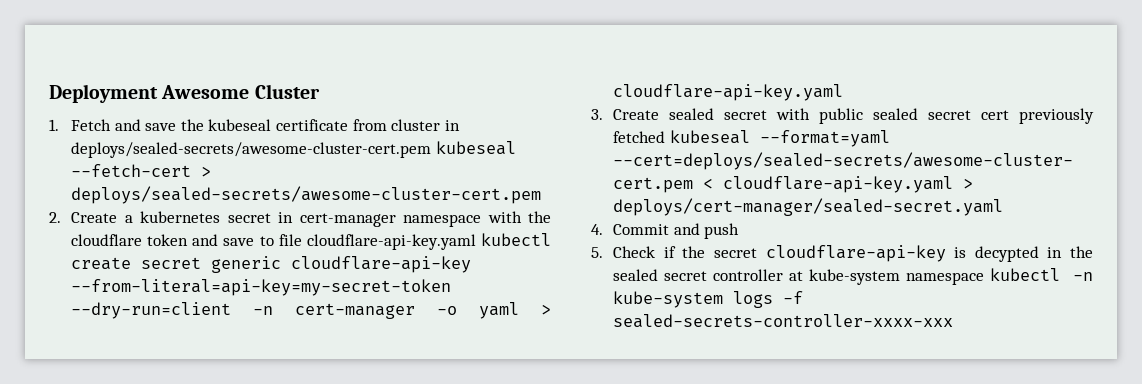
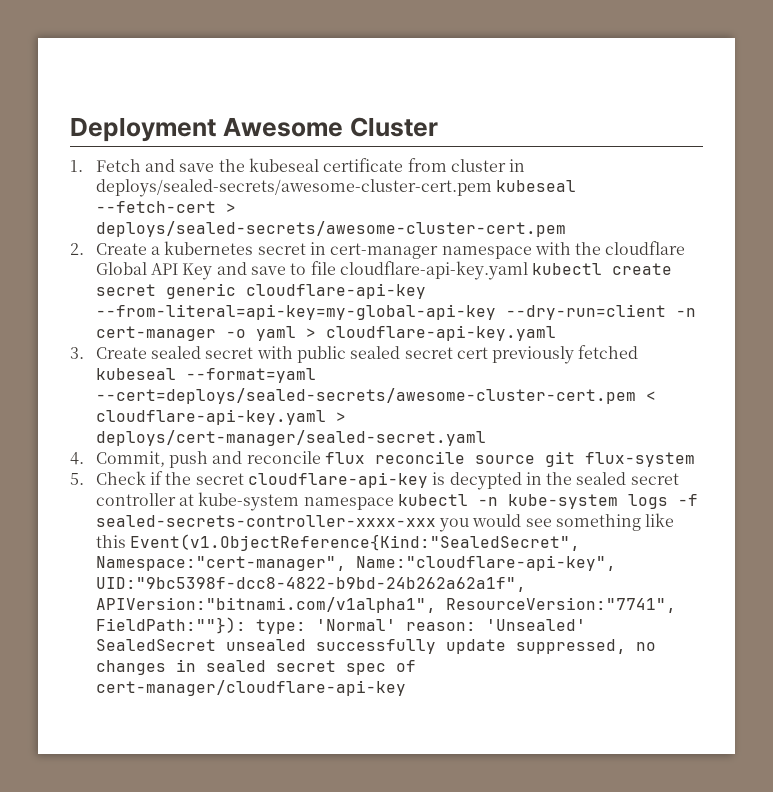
[147,234,189,246] token -> [95,262,213,280] Global API Key
[71,279,452,296] --from-literal=api-key=my-secret-token -> [95,304,496,320] --from-literal=api-key=my-global-api-key
[613,223,740,239] Commit and push -> [95,451,695,468] Commit, push and reconcile flux reconcile source git flux-system
(954, 321) none -> [438,513,675,532] [95,534,580,551] [95,555,616,571] [95,577,526,592] [95,597,676,613] [95,617,586,634] [95,639,656,654] [95,659,416,675] [95,680,406,696] you would see something like this Event(v1.ObjectReference{Kind:"SealedSecret", Namespace:"cert-manager", Name:"cloudflare-api-key", UID:"9bc5398f-dcc8-4822-b9bd-24b262a62a1f", APIVersion:"bitnami.com/v1alpha1", ResourceVersion:"7741", FieldPath:""}): type: 'Normal' reason: 'Unsealed' SealedSecret unsealed successfully update suppressed, no changes in sealed secret spec of cert-manager/cloudflare-api-key

